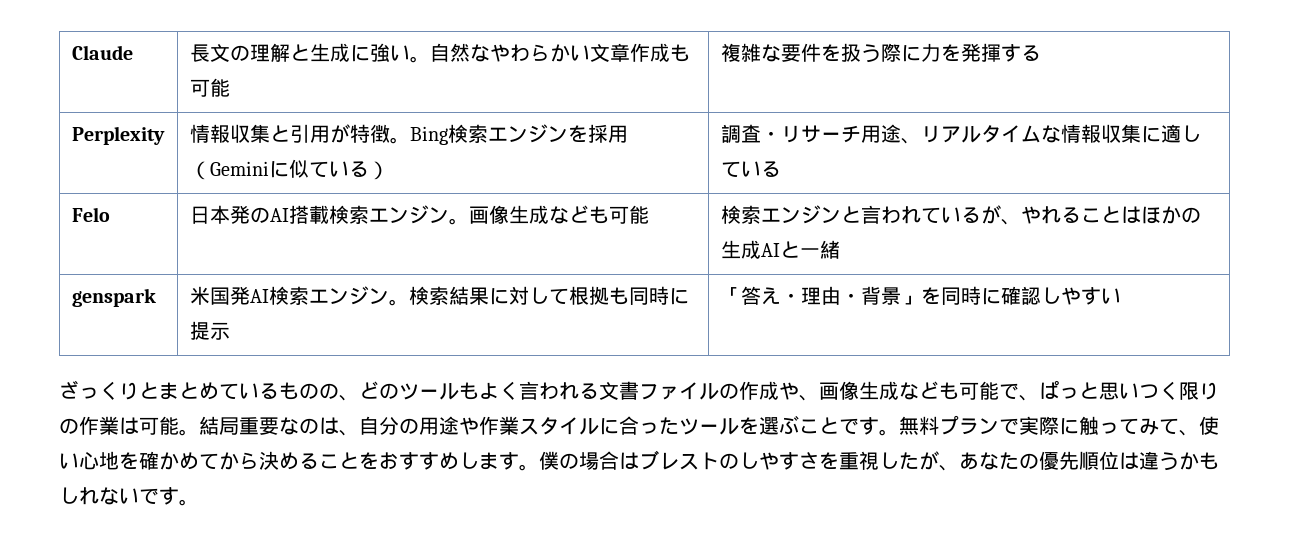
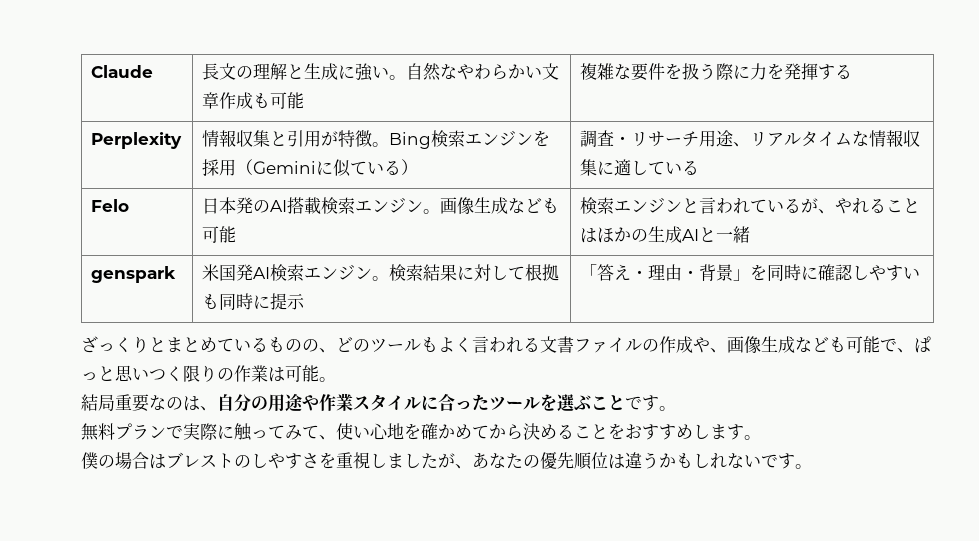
(199, 432) none -> (336, 379) //
(899, 432) none -> (676, 408) //
(539, 467) none -> (761, 437) //
(899, 460) none -> [387,453,421,468] まし

